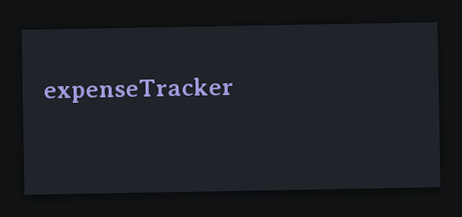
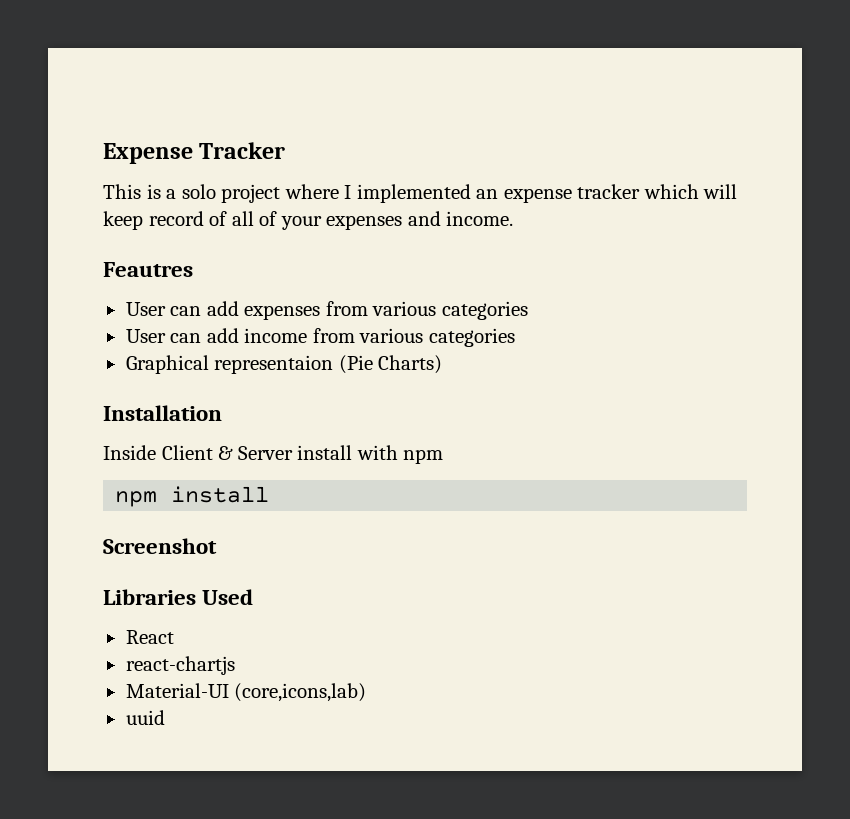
[43,76,234,104] expenseTracker -> [103,142,286,164] [103,184,738,203] [103,211,514,230] [103,262,193,277] [125,301,528,320] [125,328,515,347] [125,355,443,374] [103,405,222,421] [103,445,444,464] [115,486,270,507] [103,538,217,554] [103,589,254,605] [125,630,174,644] [125,656,235,675] [125,683,367,702] [125,710,165,725] Expense Tracker // This is a solo project where I implemented an expense tracker which will keep record of all of your expenses and income. // Feautres // User can add expenses from various categories // User can add income from various categories // Graphical representaion (Pie Charts) // Installation // Inside Client & Server install with npm // npm install // Screenshot // Libraries Used // React // react-chartjs // Material-UI (core,icons,lab) // uuid

